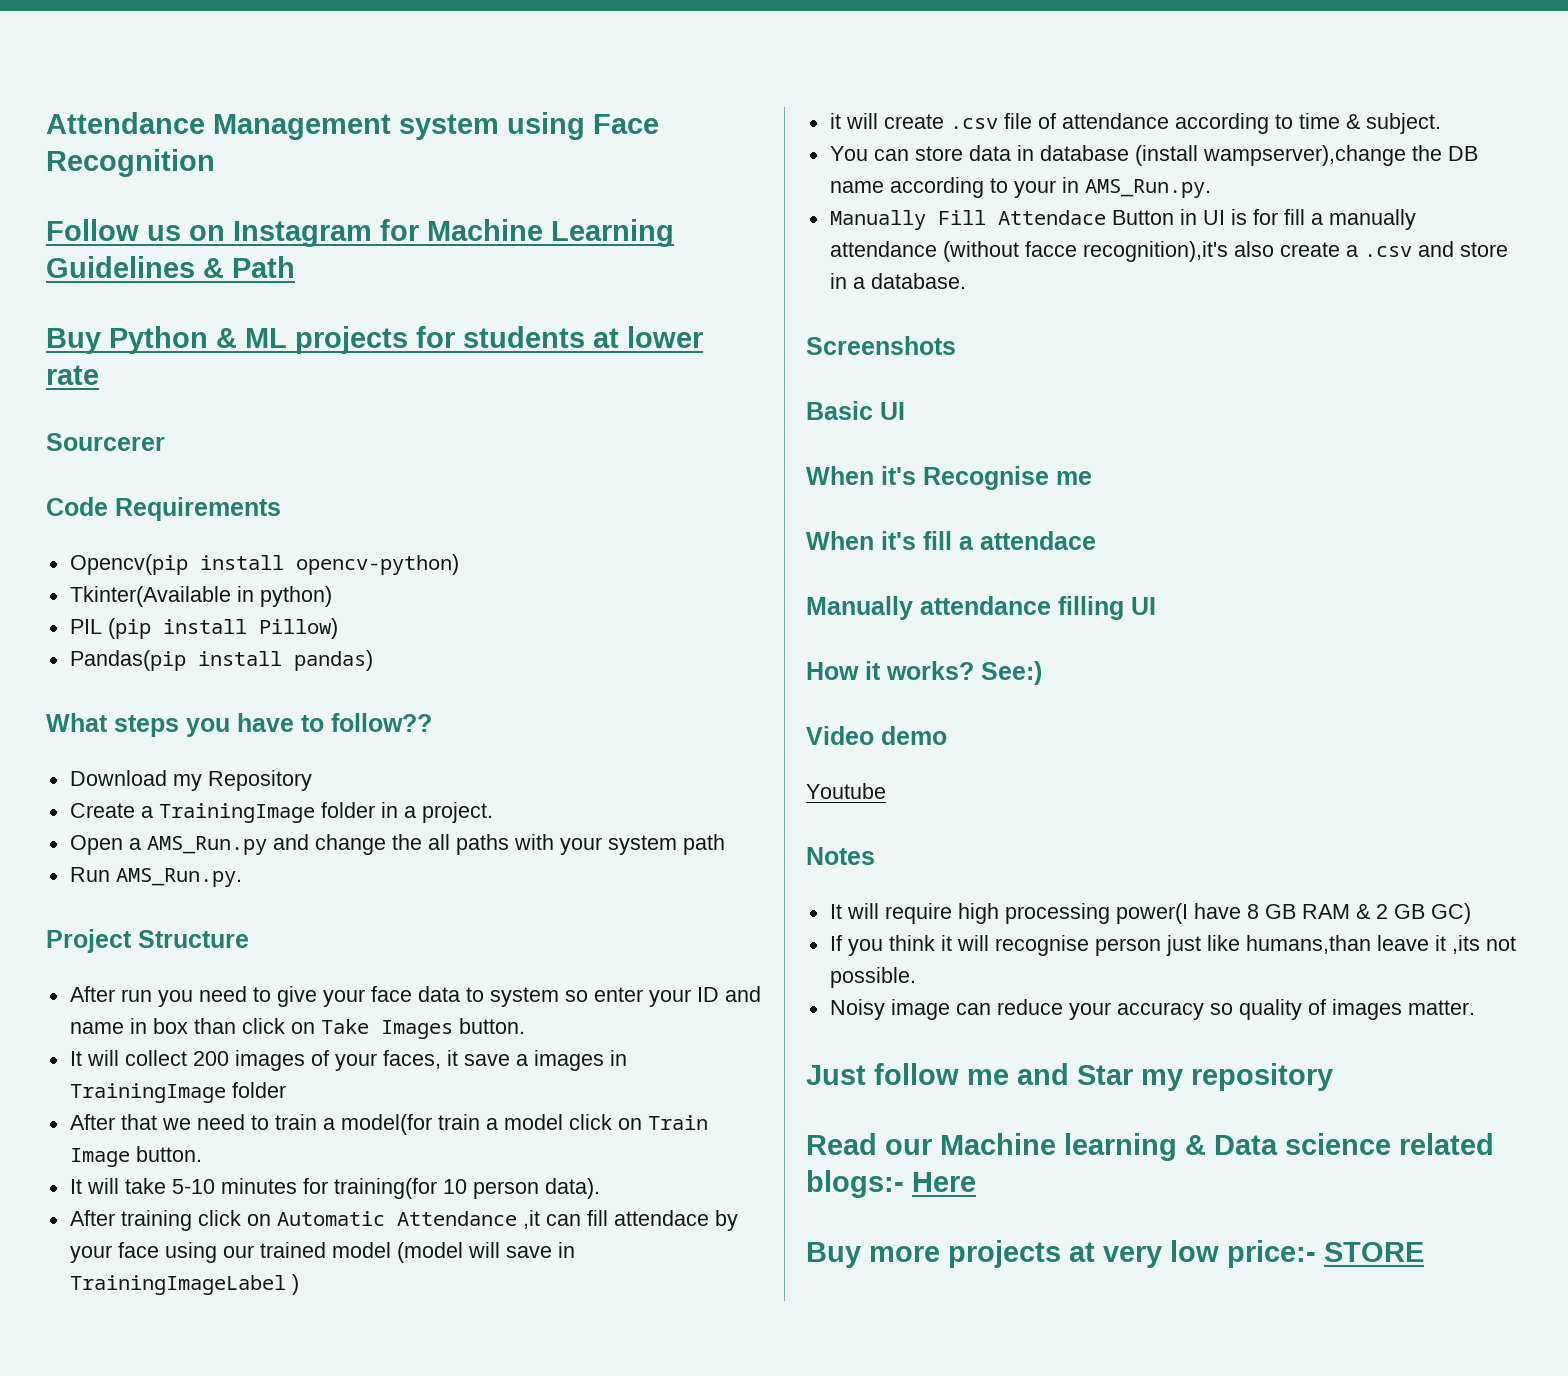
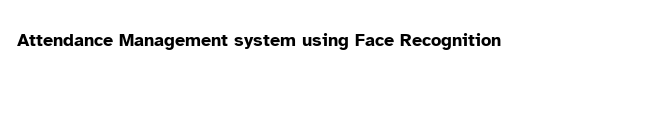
[46,219,674,247] [46,256,295,278] [46,326,703,354] [46,365,99,385] [46,433,165,451] [46,497,281,521] [69,554,459,575] [69,586,332,607] [69,618,338,639] [69,650,373,671] [46,713,432,737] [69,770,312,791] [69,802,493,823] [69,834,725,855] [69,867,242,887] [46,929,249,953] [69,986,761,1007] [69,1018,525,1039] [69,1050,627,1071] [69,1082,286,1103] [69,1114,708,1135] [69,1146,202,1167] [69,1178,600,1199] [69,1210,738,1231] [69,1242,575,1263] [69,1274,299,1295] [829,113,1441,134] [829,145,1478,166] [829,177,1211,198] [829,209,1416,230] [829,241,1508,262] [829,273,966,289] [806,336,956,355] [806,401,905,420] [806,466,1092,490] [806,531,1096,550] [806,596,1156,620] [806,661,1042,685] [806,726,947,745] [806,783,886,799] [806,847,875,865] [829,903,1471,924] [829,935,1516,956] [829,967,916,988] [829,999,1475,1020] [806,1063,1333,1091] [806,1133,1494,1161] [806,1170,976,1198] [806,1240,1424,1268] // Follow us on Instagram for Machine Learning Guidelines & Path // Buy Python & ML projects for students at lower rate // Sourcerer // Code Requirements // Opencv(pip install opencv-python) // Tkinter(Available in python) // PIL (pip install Pillow) // Pandas(pip install pandas) // What steps you have to follow?? // Download my Repository // Create a TrainingImage folder in a project. // Open a AMS_Run.py and change the all paths with your system path // Run AMS_Run.py. // Project Structure // After run you need to give your face data to system so enter your ID and name in box than click on Take Images button. // It will collect 200 images of your faces, it save a images in TrainingImage folder // After that we need to train a model(for train a model click on Train Image button. // It will take 5-10 minutes for training(for 10 person data). // After training click on Automatic Attendance ,it can fill attendace by your face using our trained model (model will save in TrainingImageLabel ) // it will create .csv file of attendance according to time & subject. // You can store data in database (install wampserver),change the DB name according to your in AMS_Run.py. // Manually Fill Attendace Button in UI is for fill a manually attendance (without facce recognition),it's also create a .csv and store in a database. // Screenshots // Basic UI // When it's Recognise me // When it's fill a attendace // Manually attendance filling UI // How it works? See:) // Video demo // Youtube // Notes // It will require high processing power(I have 8 GB RAM & 2 GB GC) // If you think it will recognise person just like humans,than leave it ,its not possible. // Noisy image can reduce your accuracy so quality of images matter. // Just follow me and Star my repository // Read our Machine learning & Data science related blogs:- Here // Buy more projects at very low price:- STORE -> (501, 41) none

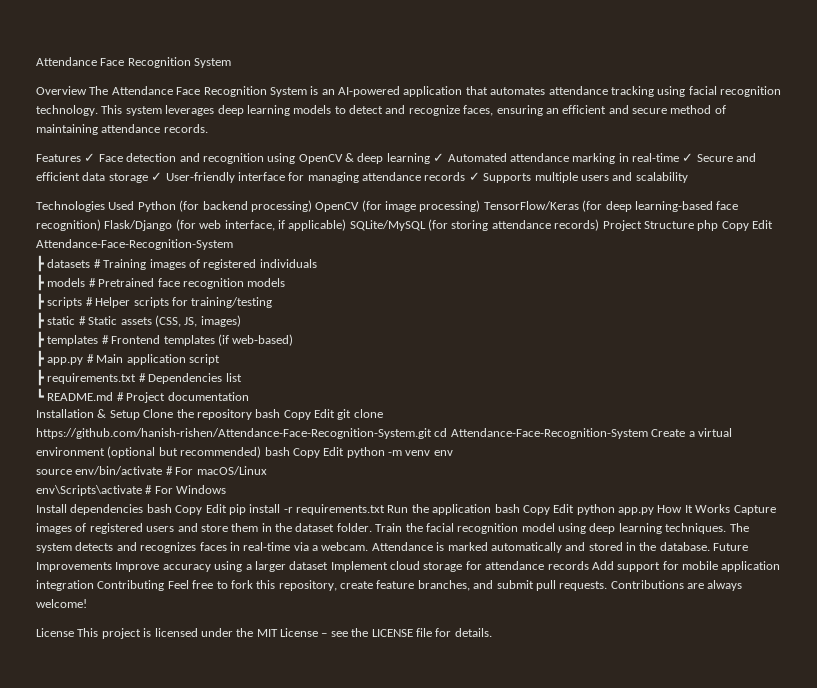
[17,33,501,50] Attendance Management system using Face Recognition -> [36,57,232,68] [36,86,781,97] [36,105,726,116] [36,124,208,135] [36,153,757,164] [36,172,688,183] [36,200,739,212] [36,219,773,231] [36,239,233,250] [36,255,317,272] [36,274,286,291] [36,293,273,310] [36,312,241,329] [36,331,294,348] [36,350,220,367] [36,369,242,386] [36,388,249,403] [36,409,383,420] [36,428,732,439] [36,446,453,458] [36,466,267,475] [36,485,227,496] [36,504,776,515] [36,523,749,534] [36,542,749,553] [36,561,781,572] [36,580,743,591] [36,599,87,608] [36,628,492,639] Attendance Face Recognition System // Overview The Attendance Face Recognition System is an AI-powered application that automates attendance tracking using facial recognition technology. This system leverages deep learning models to detect and recognize faces, ensuring an efficient and secure method of maintaining attendance records. // Features ✓ Face detection and recognition using OpenCV & deep learning ✓ Automated attendance marking in real-time ✓ Secure and efficient data storage ✓ User-friendly interface for managing attendance records ✓ Supports multiple users and scalability // Technologies Used Python (for backend processing) OpenCV (for image processing) TensorFlow/Keras (for deep learning-based face recognition) Flask/Django (for web interface, if applicable) SQLite/MySQL (for storing attendance records) Project Structure php Copy Edit Attendance-Face-Recognition-System // ┣ datasets # Training images of registered individuals // ┣ models # Pretrained face recognition models // ┣ scripts # Helper scripts for training/testing // ┣ static # Static assets (CSS, JS, images) // ┣ templates # Frontend templates (if web-based) // ┣ app.py # Main application script // ┣ requirements.txt # Dependencies list // ┗ README.md # Project documentation // Installation & Setup Clone the repository bash Copy Edit git clone https://github.com/hanish-rishen/Attendance-Face-Recognition-System.git cd Attendance-Face-Recognition-System Create a virtual environment (optional but recommended) bash Copy Edit python -m venv env // source env/bin/activate # For macOS/Linux // env\Scripts\activate # For Windows // Install dependencies bash Copy Edit pip install -r requirements.txt Run the application bash Copy Edit python app.py How It Works Capture images of registered users and store them in the dataset folder. Train the facial recognition model using deep learning techniques. The system detects and recognizes faces in real-time via a webcam. Attendance is marked automatically and stored in the database. Future Improvements Improve accuracy using a larger dataset Implement cloud storage for attendance records Add support for mobile application integration Contributing Feel free to fork this repository, create feature branches, and submit pull requests. Contributions are always welcome! // License This project is licensed under the MIT License – see the LICENSE file for details.

